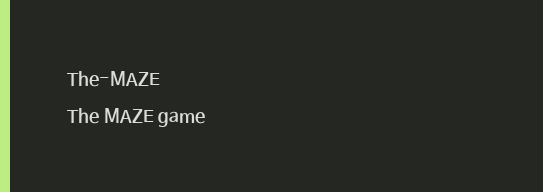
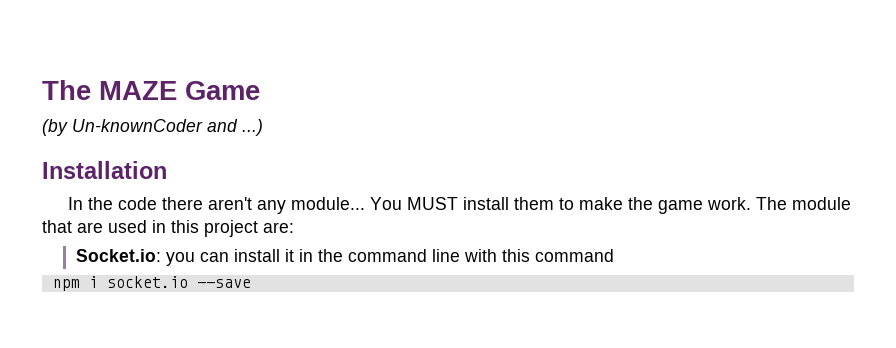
[67,71,160,87] The-MAZE // -> (42, 90) none
[158,111,206,127] game -> [185,81,260,100] [42,119,263,136] [42,161,167,179] [67,197,851,214] [42,220,294,237] [75,249,614,266] [52,276,251,291] Game // (by Un-knownCoder and ...) // Installation // In the code there aren't any module... You MUST install them to make the game work. The module that are used in this project are: // Socket.io: you can install it in the command line with this command // npm i socket.io --save

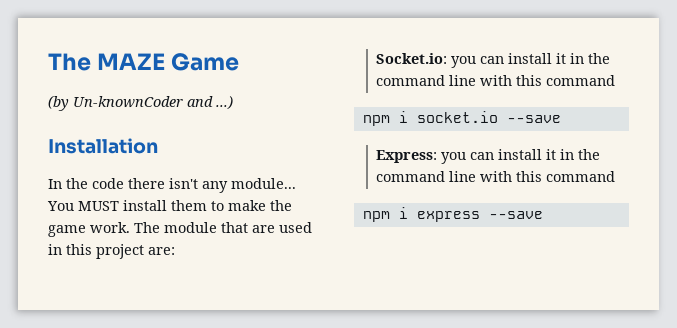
[207,197,252,210] aren't -> [169,178,198,189] isn't
(251, 283) none -> [375,149,600,164] [375,171,615,182] [362,207,543,222] // Express: you can install it in the command line with this command // npm i express --save

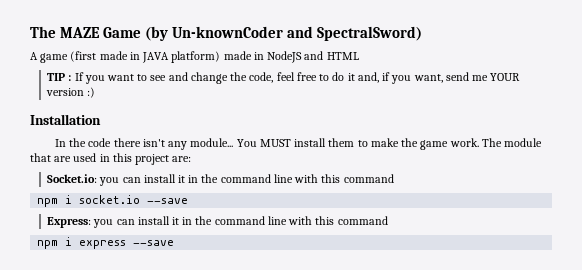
(240, 62) // -> (142, 32) none
[216,96,233,109] ...) -> [317,26,423,41] [30,51,359,63] [47,72,521,84] [46,87,96,98] SpectralSword) // A game (first made in JAVA platform) made in NodeJS and HTML // TIP : If you want to see and change the code, feel free to do it and, if you want, send me YOUR version :)

